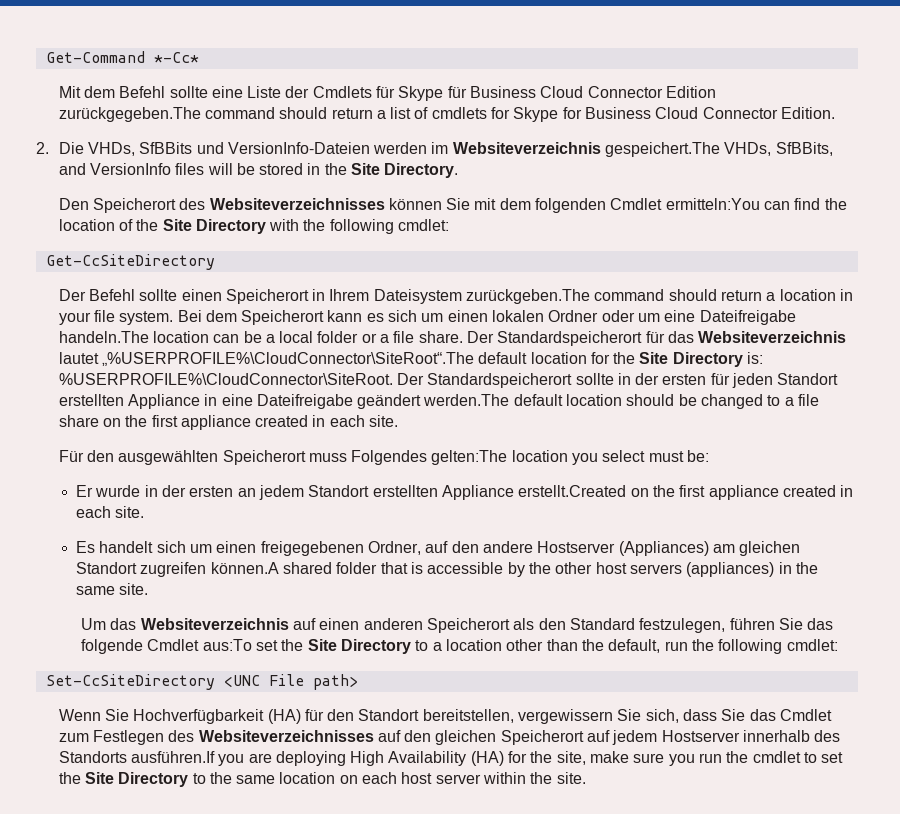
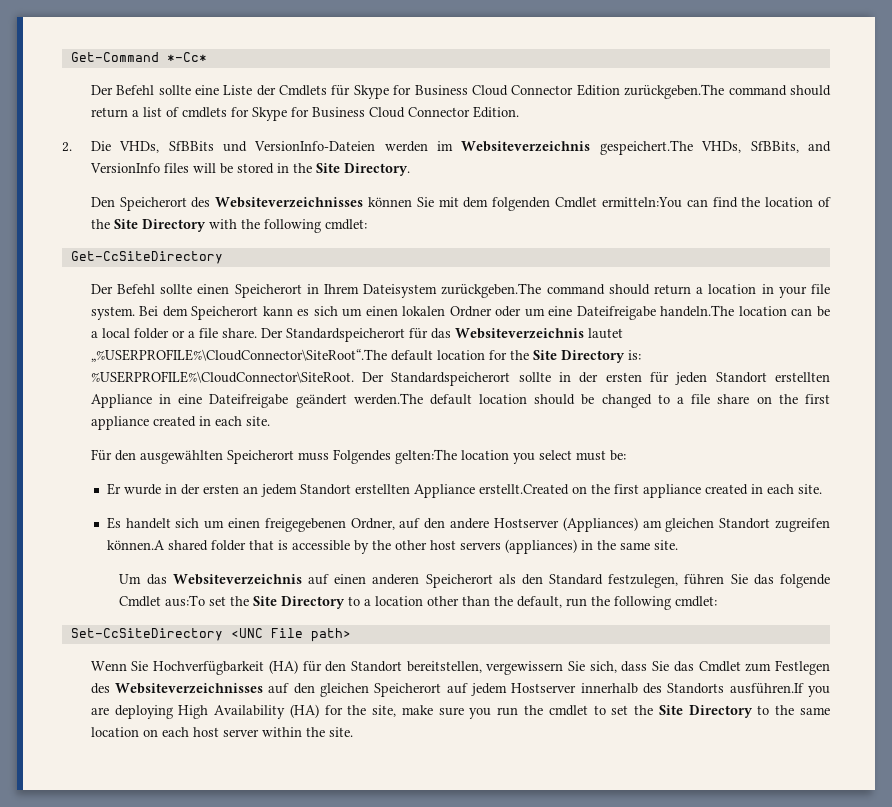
[58,86,115,98] Mit dem -> [90,85,113,95] Der
[447,86,467,98] für -> [393,85,412,95] for
[58,107,201,122] zurückgegeben.The -> [624,84,725,99] zurückgeben.The

